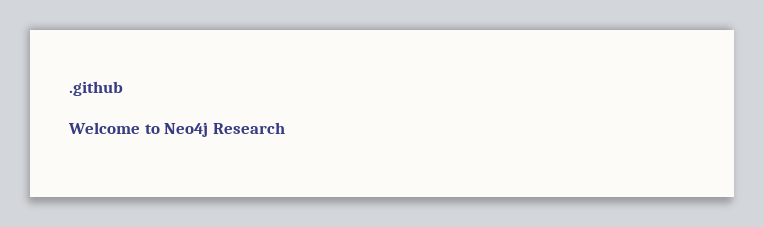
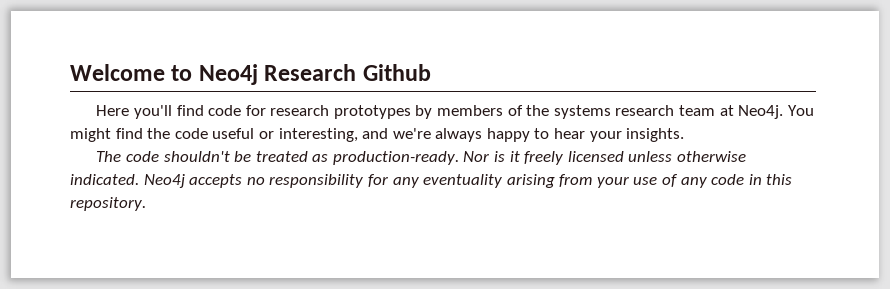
[69,81,123,96] .github // -> (70, 72) none
(285, 128) none -> [362,64,431,81] [96,105,814,119] [70,128,685,142] [96,151,746,165] [70,174,793,188] [70,197,146,211] Github // Here you'll find code for research prototypes by members of the systems research team at Neo4j. You might find the code useful or interesting, and we're always happy to hear your insights. // The code shouldn't be treated as production-ready. Nor is it freely licensed unless otherwise indicated. Neo4j accepts no responsibility for any eventuality arising from your use of any code in this repository.

